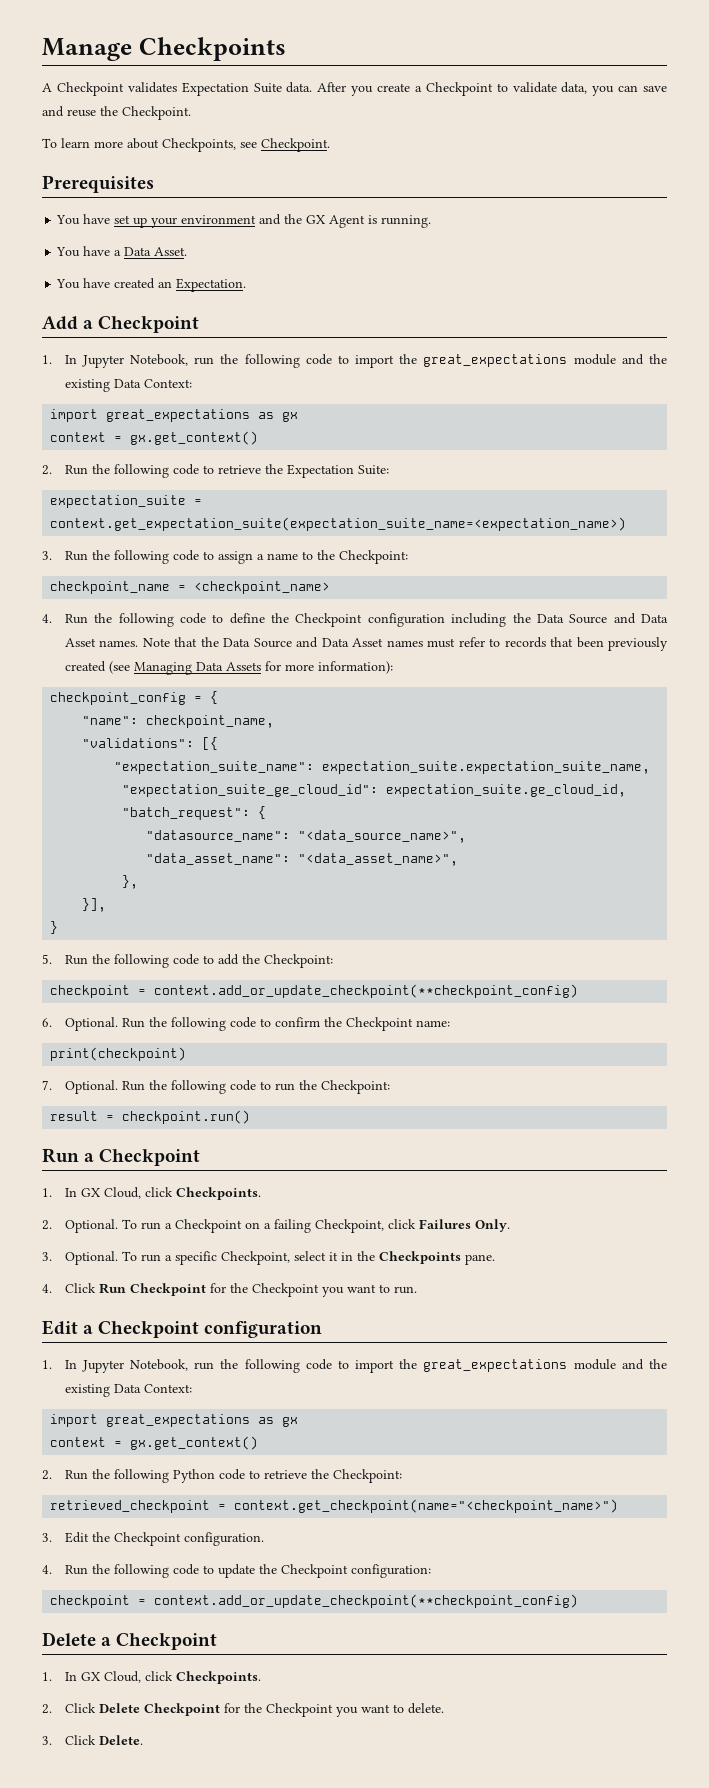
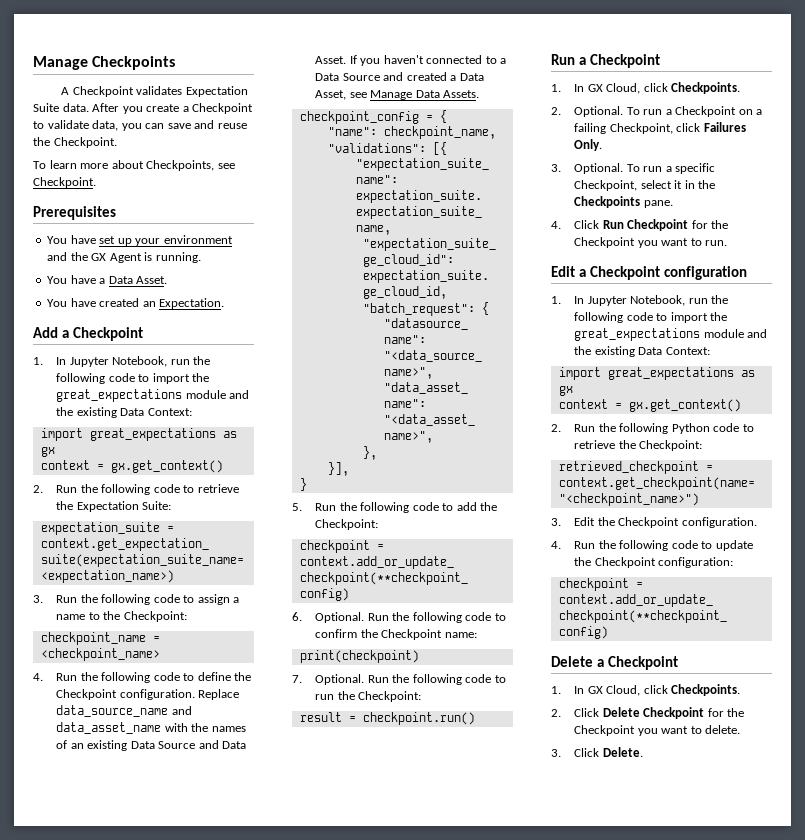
[367,613,668,627] [64,637,669,651] [64,661,393,675] configuration including the Data Source and Data Asset names. Note that the Data Source and Data Asset names must refer to records that been previously created (see Managing Data Assets for more information): -> [119,689,240,700] [56,705,192,717] [56,722,246,734] [56,740,247,751] [315,55,507,66] [315,72,484,81] [315,90,480,100] configuration. Replace data_source_name and data_asset_name with the names of an existing Data Source and Data Asset. If you haven't connected to a Data Source and created a Data Asset, see Manage Data Assets.

